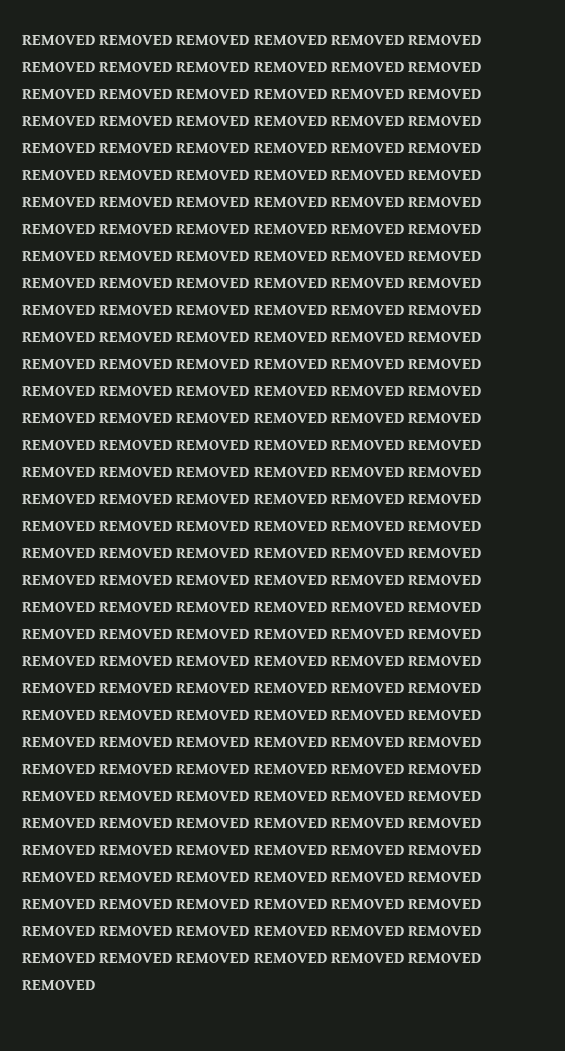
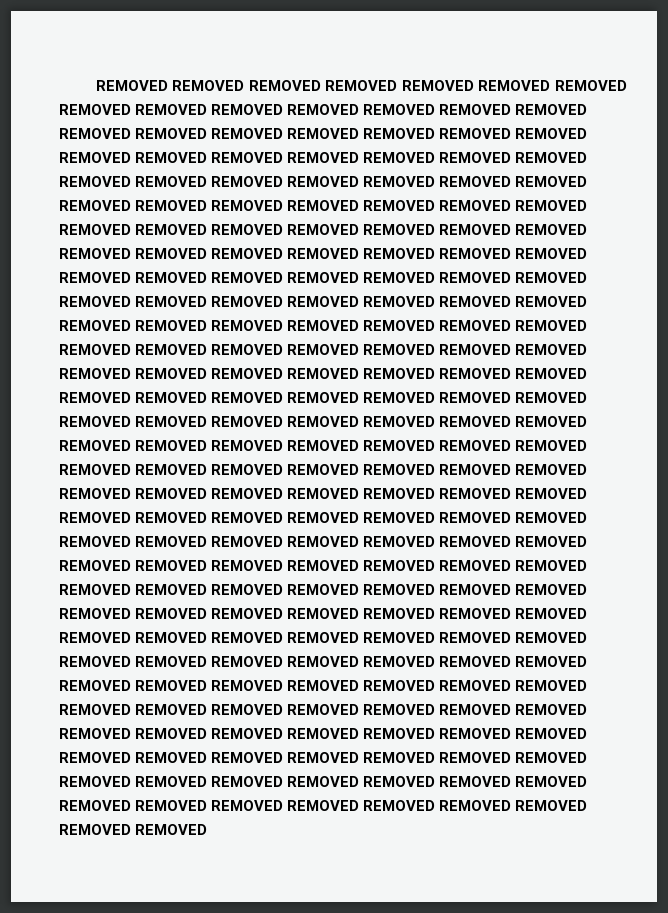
(95, 985) none -> [135,800,588,811] [59,824,208,835] REMOVED REMOVED REMOVED REMOVED REMOVED REMOVED REMOVED REMOVED

